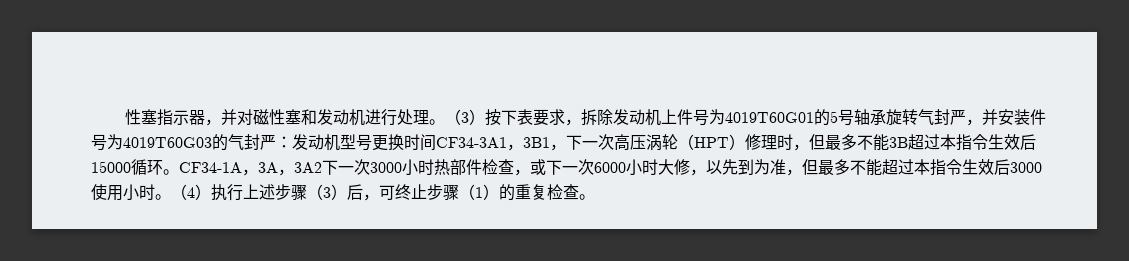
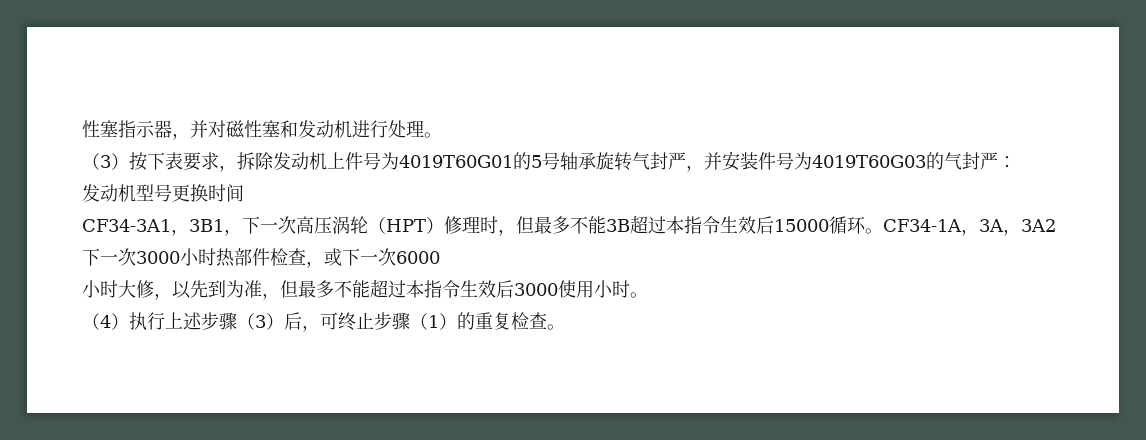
(446, 122) none -> (442, 135) //
(292, 142) none -> (1016, 162) //
(436, 142) none -> (244, 193) //
(626, 167) none -> (440, 257) //
(171, 197) none -> (648, 295) //

